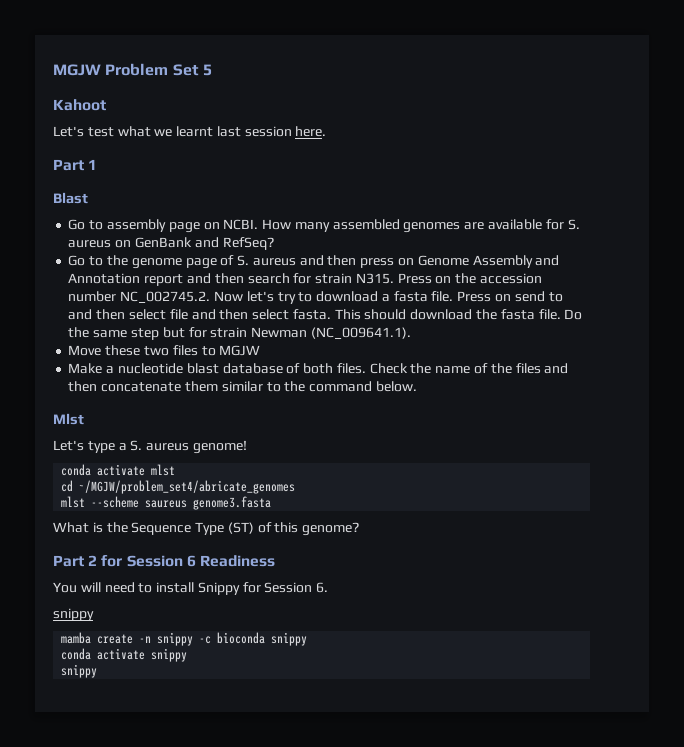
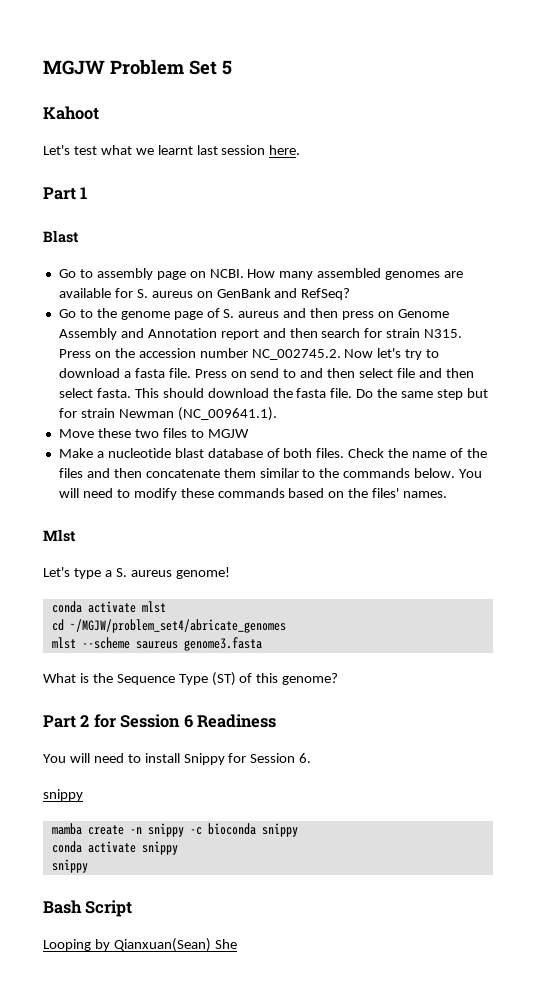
[309,381,373,392] command -> [343,468,411,478] commands
(417, 386) none -> [459,469,483,478] [58,488,448,500] You will need to modify these commands based on the files' names.
(98, 671) none -> [43,900,133,917] [43,938,237,952] // Bash Script // Looping by Qianxuan(Sean) She

